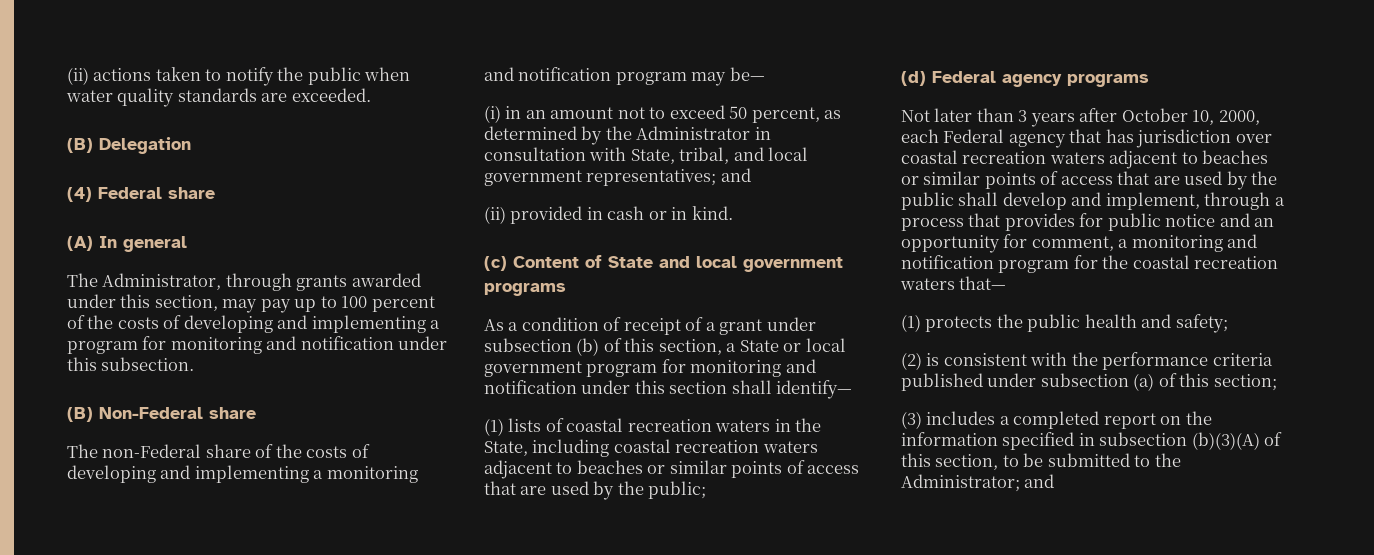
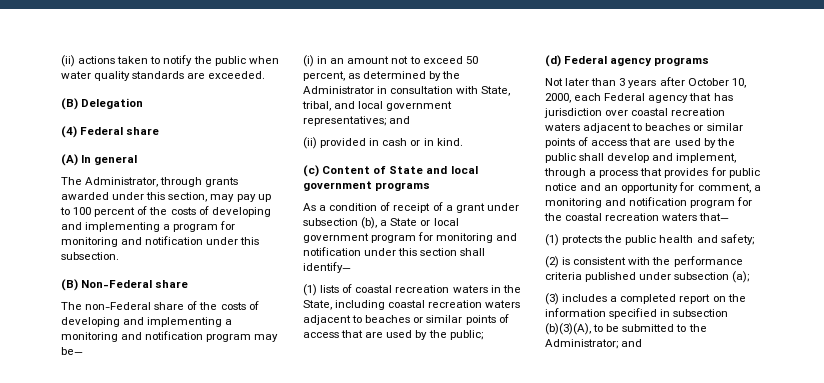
[576,338,722,356] (b) of this section, -> [361,217,378,229] (b),
[1133,373,1277,391] (a) of this section; -> [732,271,750,283] (a);
[1191,432,1283,450] [901,453,999,470] (b)(3)(A) of this section, -> [545,323,591,335] (b)(3)(A),

